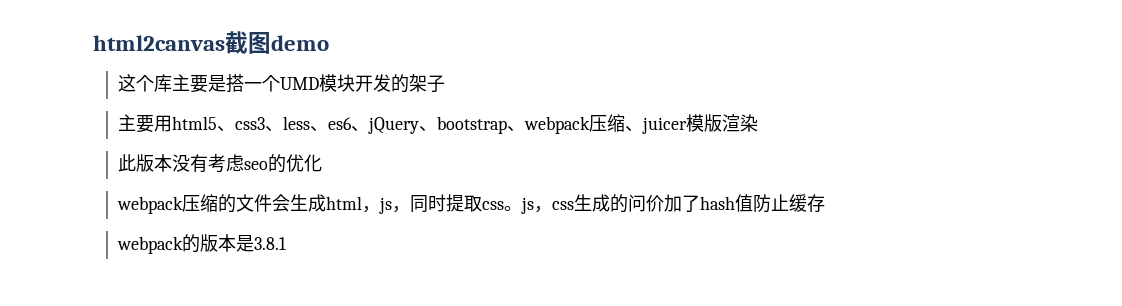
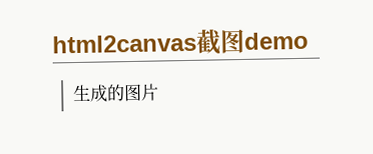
[118,74,446,93] [118,114,759,134] [118,154,323,173] [117,194,826,214] [117,234,287,254] 这个库主要是搭一个UMD模块开发的架子 // 主要用html5、css3、less、es6、jQuery、bootstrap、webpack压缩、juicer模版渲染 // 此版本没有考虑seo的优化 // webpack压缩的文件会生成html，js，同时提取css。js，css生成的问价加了hash值防止缓存 // webpack的版本是3.8.1 -> [72,83,159,102] 生成的图片

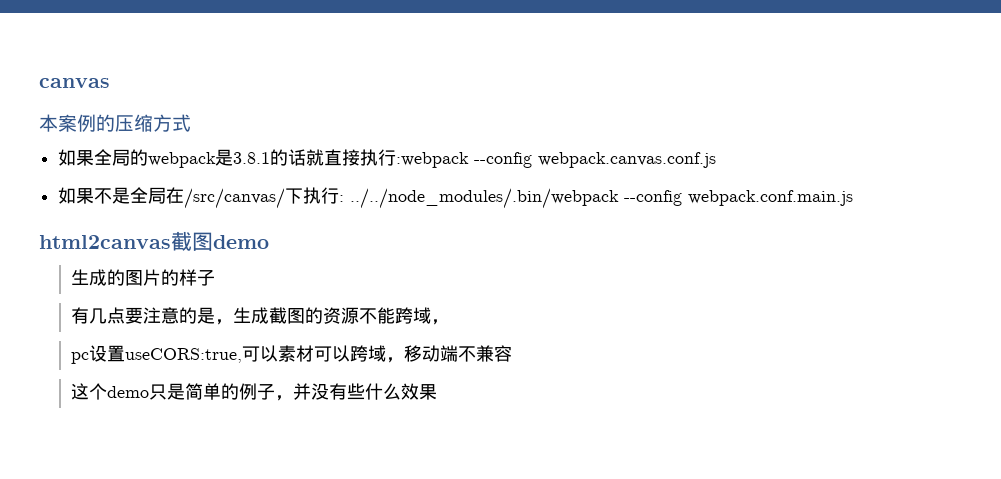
(52, 43) none -> [39,78,110,88] [39,114,191,132] [58,149,717,168] [58,187,854,209] canvas // 本案例的压缩方式 // 如果全局的webpack是3.8.1的话就直接执行:webpack --config webpack.canvas.conf.js // 如果不是全局在/src/canvas/下执行: ../../node_modules/.bin/webpack --config webpack.conf.main.js //
(159, 92) none -> [160,269,215,286] [70,307,449,325] [70,345,512,364] [70,383,437,401] 的样子 // 有几点要注意的是，生成截图的资源不能跨域， // pc设置useCORS:true,可以素材可以跨域，移动端不兼容 // 这个demo只是简单的例子，并没有些什么效果

